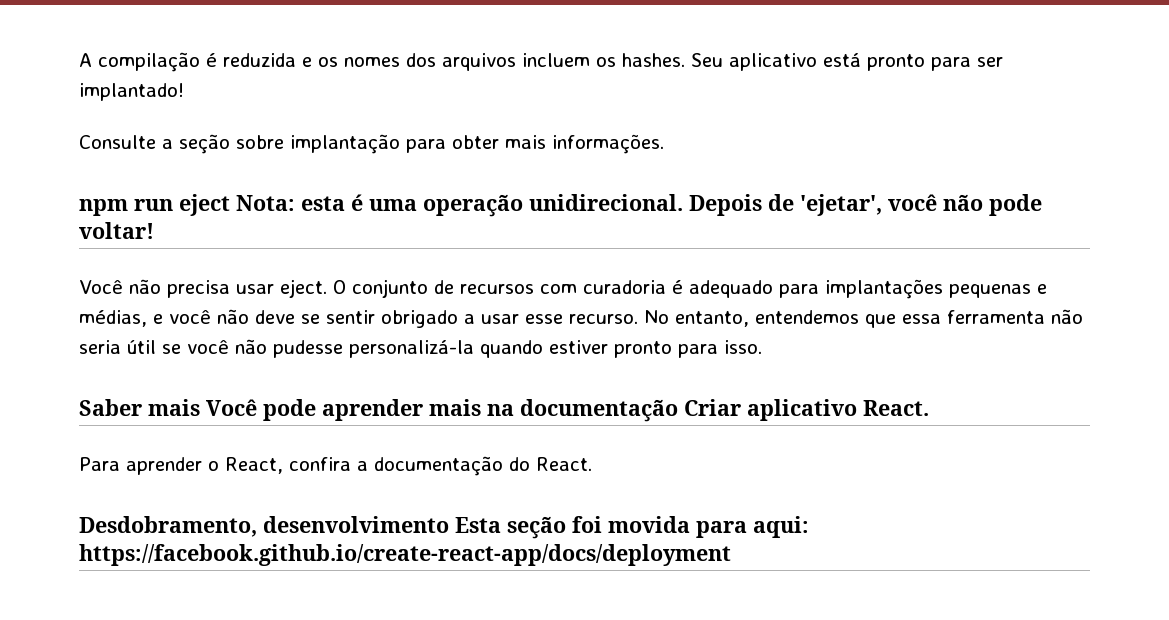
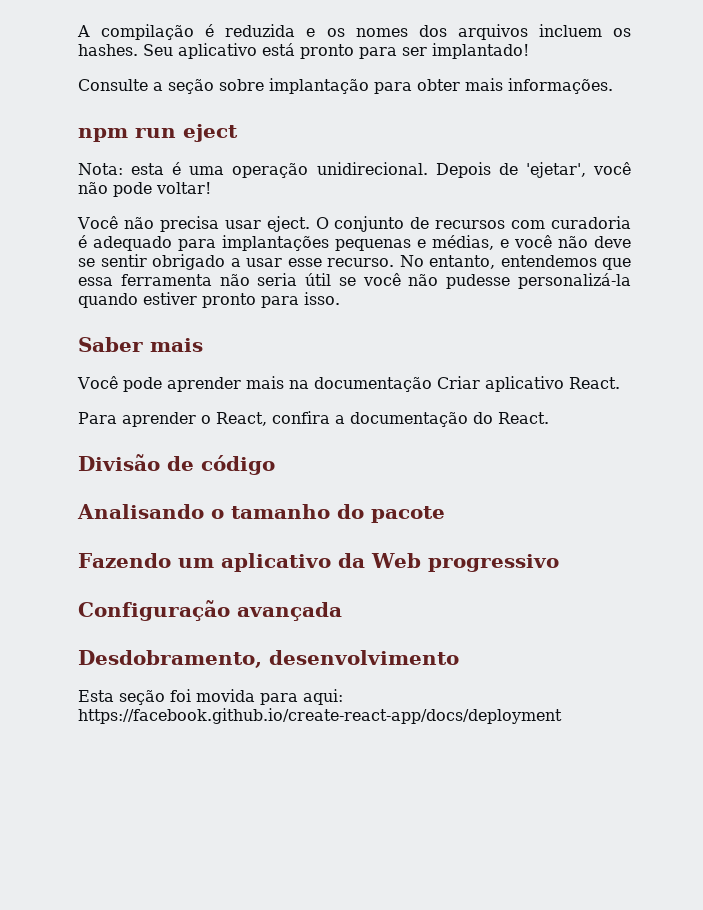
(230, 205) none -> (238, 133) //
(200, 407) none -> (203, 345) //
(592, 464) none -> [78,454,275,475] [77,504,445,523] [78,553,559,572] [78,600,342,621] // Divisão de código // Analisando o tamanho do pacote // Fazendo um aplicativo da Web progressivo // Configuração avançada
(449, 524) none -> (459, 657) //

